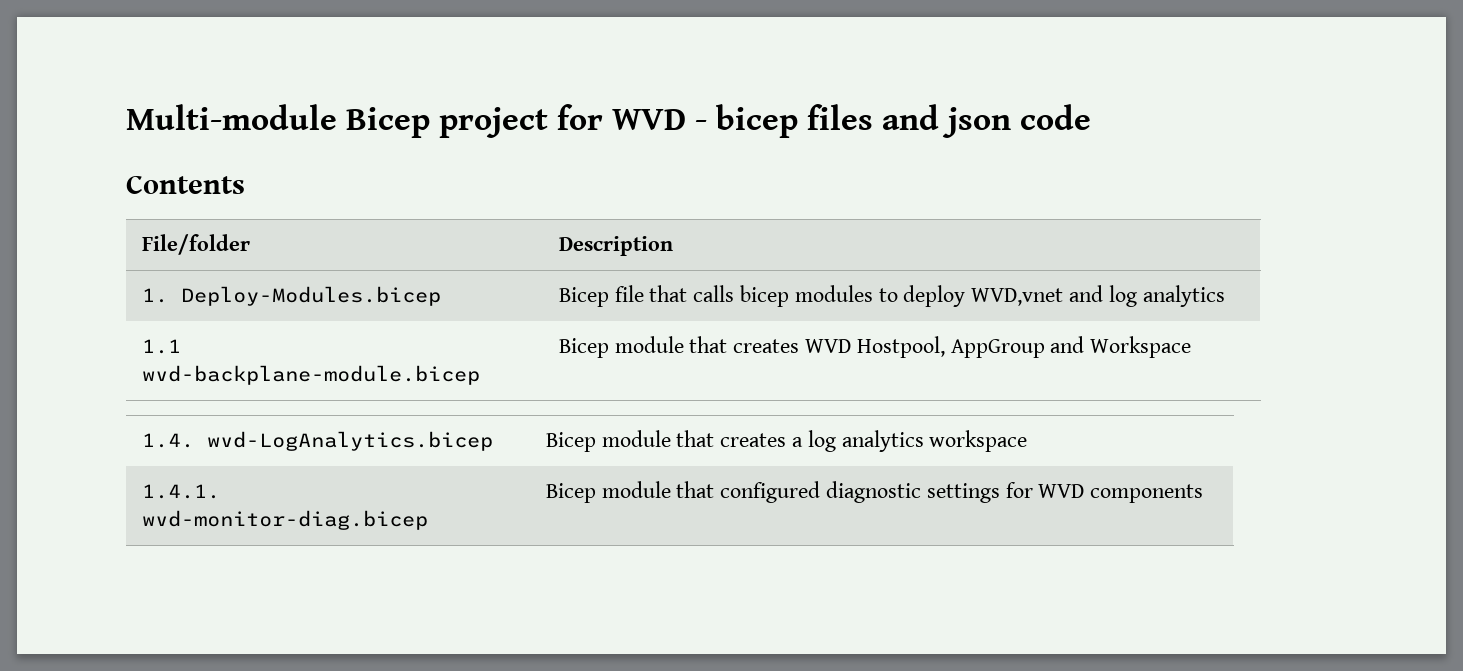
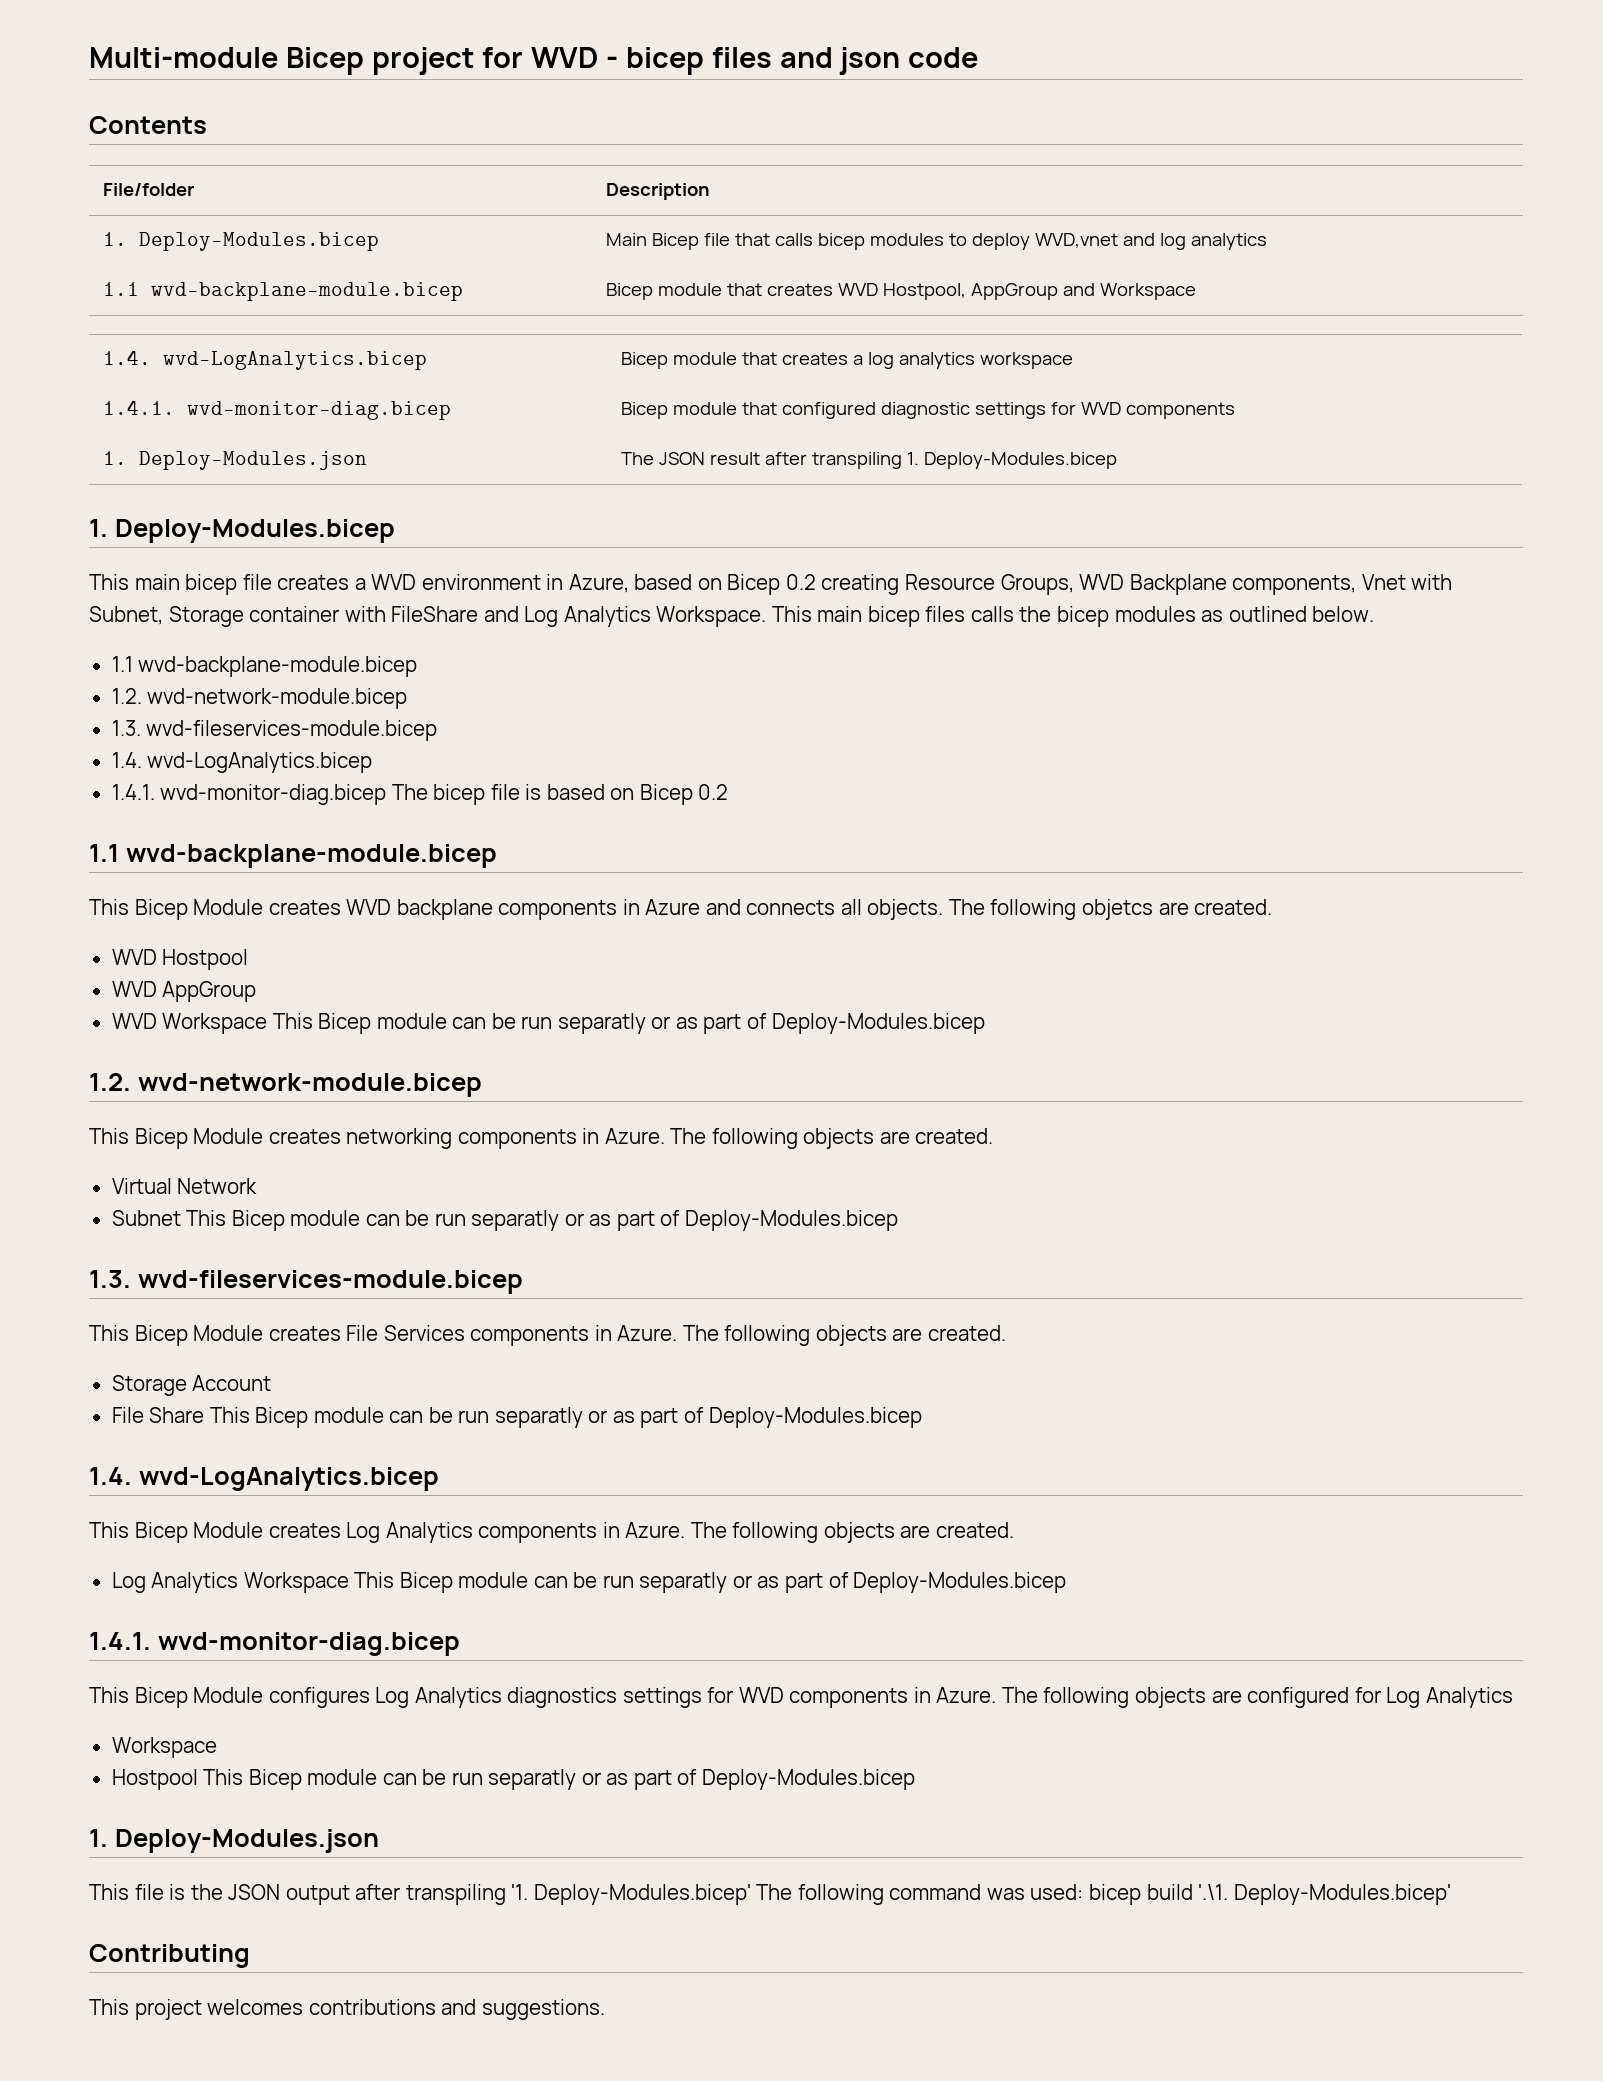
(441, 296) none -> [605,233,647,246] Main
(1204, 493) none -> [102,451,367,470] [620,452,1117,469] [89,519,395,543] [89,574,1453,595] [89,606,1375,627] [111,656,418,677] [111,688,408,709] [111,720,438,741] [111,752,373,773] [111,784,729,805] [89,844,497,868] [89,899,1273,920] [111,949,249,970] [111,981,257,1002] [111,1013,985,1034] [89,1073,482,1097] [89,1128,994,1149] [111,1178,258,1194] [111,1210,898,1231] [89,1270,523,1294] [89,1325,1006,1346] [111,1375,272,1396] [111,1407,922,1428] [89,1467,439,1491] [89,1522,1014,1543] [111,1572,1067,1593] [89,1632,460,1656] [89,1687,1513,1708] [111,1737,217,1758] [111,1769,915,1790] [89,1829,379,1853] [89,1884,1451,1905] [89,1944,250,1968] [89,1999,605,2020] // 1. Deploy-Modules.json | The JSON result after transpiling 1. Deploy-Modules.bicep // 1. Deploy-Modules.bicep // This main bicep file creates a WVD environment in Azure, based on Bicep 0.2 creating Resource Groups, WVD Backplane components, Vnet with Subnet, Storage container with FileShare and Log Analytics Workspace. This main bicep files calls the bicep modules as outlined below. // 1.1 wvd-backplane-module.bicep // 1.2. wvd-network-module.bicep // 1.3. wvd-fileservices-module.bicep // 1.4. wvd-LogAnalytics.bicep // 1.4.1. wvd-monitor-diag.bicep The bicep file is based on Bicep 0.2 // 1.1 wvd-backplane-module.bicep // This Bicep Module creates WVD backplane components in Azure and connects all objects. The following objetcs are created. // WVD Hostpool // WVD AppGroup // WVD Workspace This Bicep module can be run separatly or as part of Deploy-Modules.bicep // 1.2. wvd-network-module.bicep // This Bicep Module creates networking components in Azure. The following objects are created. // Virtual Network // Subnet This Bicep module can be run separatly or as part of Deploy-Modules.bicep // 1.3. wvd-fileservices-module.bicep // This Bicep Module creates File Services components in Azure. The following objects are created. // Storage Account // File Share This Bicep module can be run separatly or as part of Deploy-Modules.bicep // 1.4. wvd-LogAnalytics.bicep // This Bicep Module creates Log Analytics components in Azure. The following objects are created. // Log Analytics Workspace This Bicep module can be run separatly or as part of Deploy-Modules.bicep // 1.4.1. wvd-monitor-diag.bicep // This Bicep Module configures Log Analytics diagnostics settings for WVD components in Azure. The following objects are configured for Log Analytics // Workspace // Hostpool This Bicep module can be run separatly or as part of Deploy-Modules.bicep // 1. Deploy-Modules.json // This file is the JSON output after transpiling '1. Deploy-Modules.bicep' The following command was used: bicep build '.\1. Deploy-Modules.bicep' // Contributing // This project welcomes contributions and suggestions.

